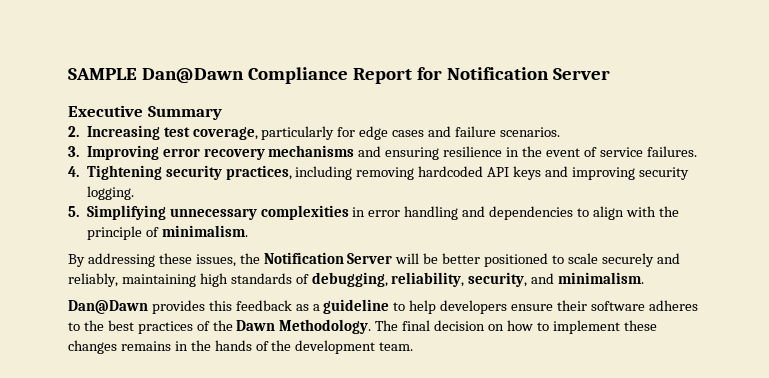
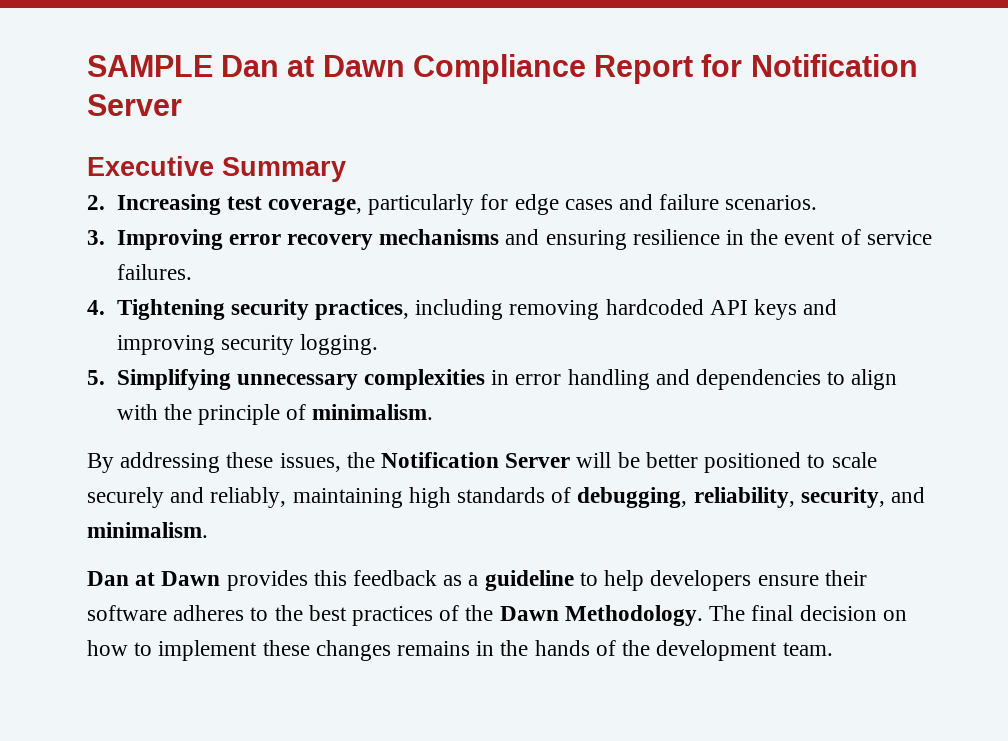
[141,68,244,84] Dan@Dawn -> [221,55,405,77] Dan at Dawn
[68,300,148,314] Dan@Dawn -> [87,571,221,586] Dan at Dawn

